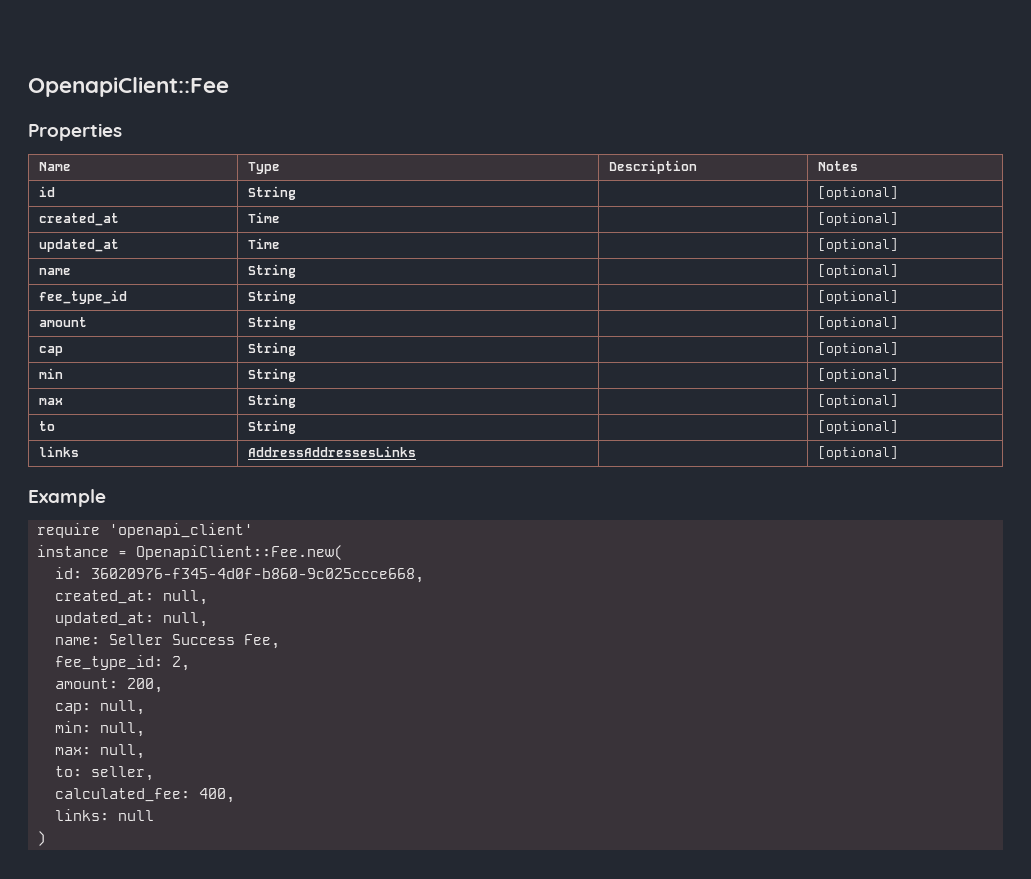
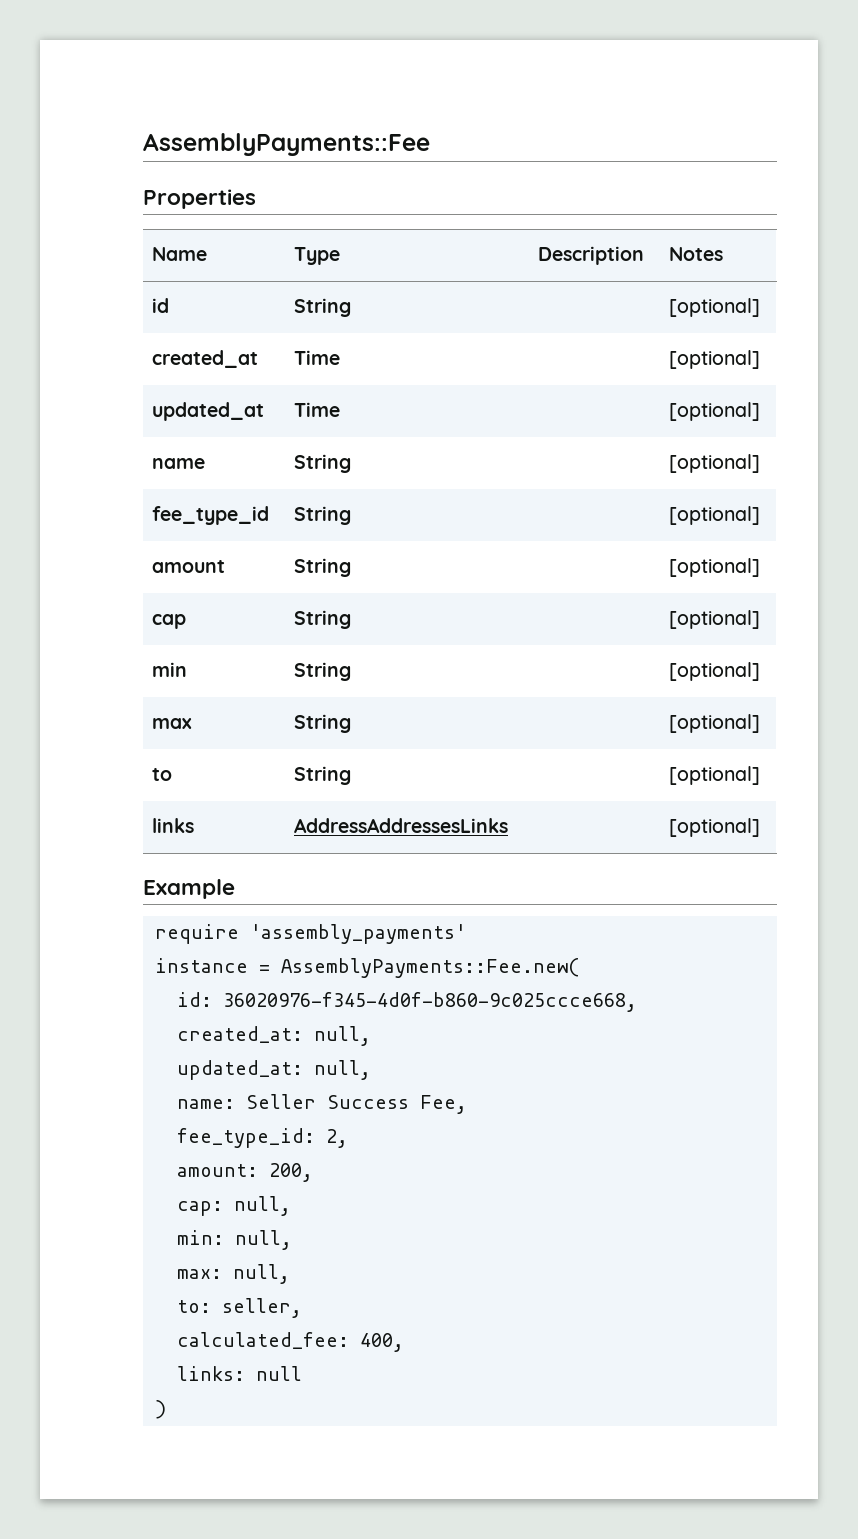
[28,77,229,97] OpenapiClient::Fee -> [143,133,430,156] AssemblyPayments::Fee
[108,523,253,538] 'openapi_client' -> [249,924,466,944] 'assembly_payments'
[135,545,343,560] OpenapiClient::Fee.new( -> [280,958,579,978] AssemblyPayments::Fee.new(

